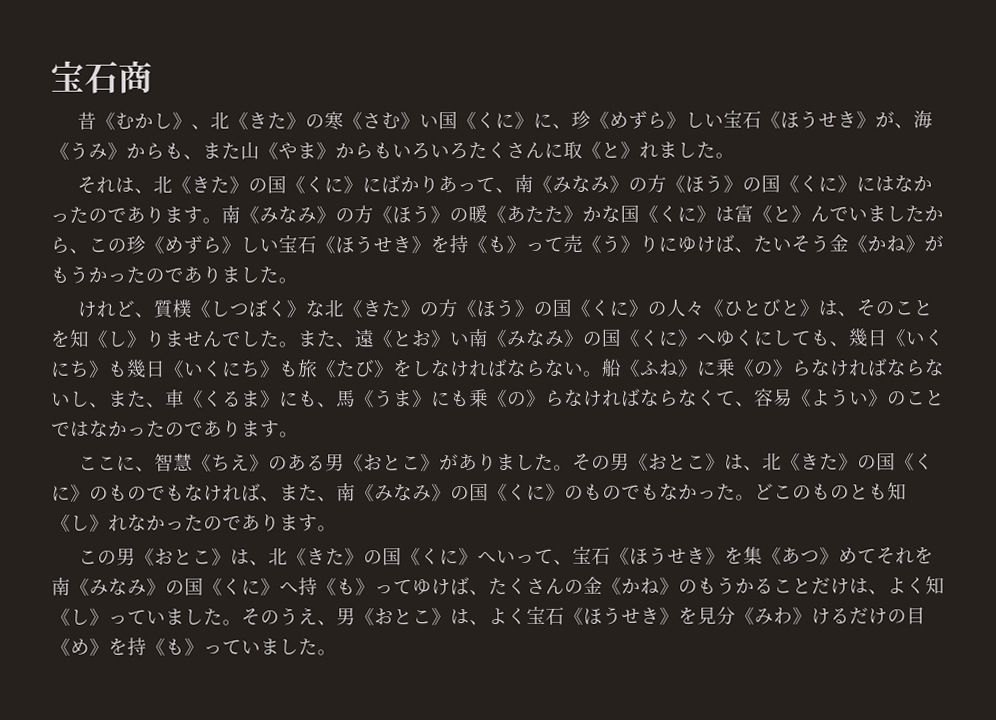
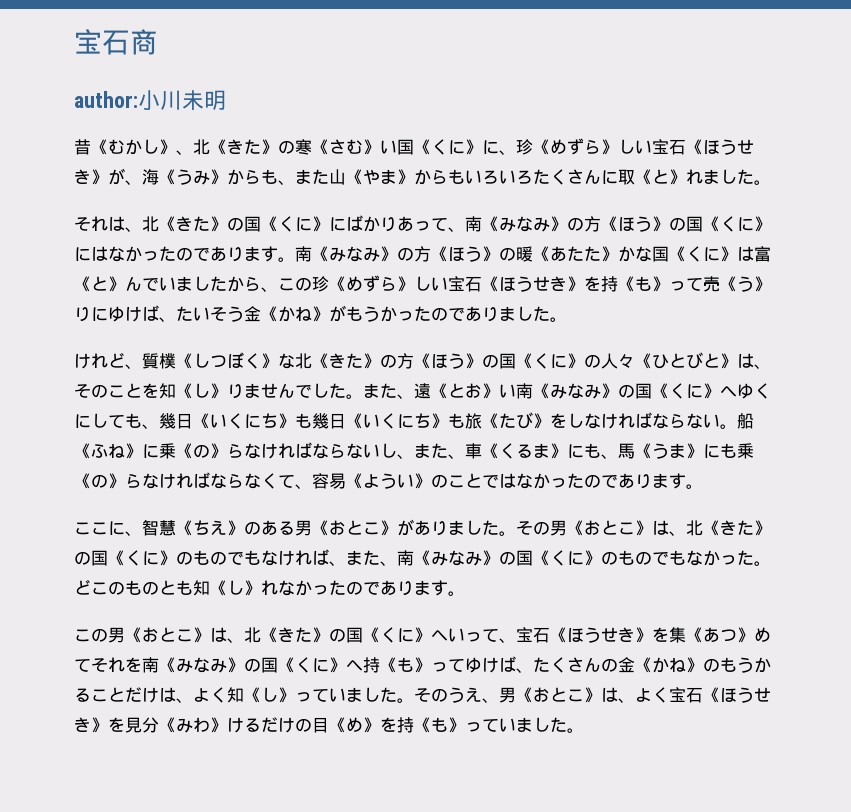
(153, 77) none -> [74,90,226,110] // author:小川未明

